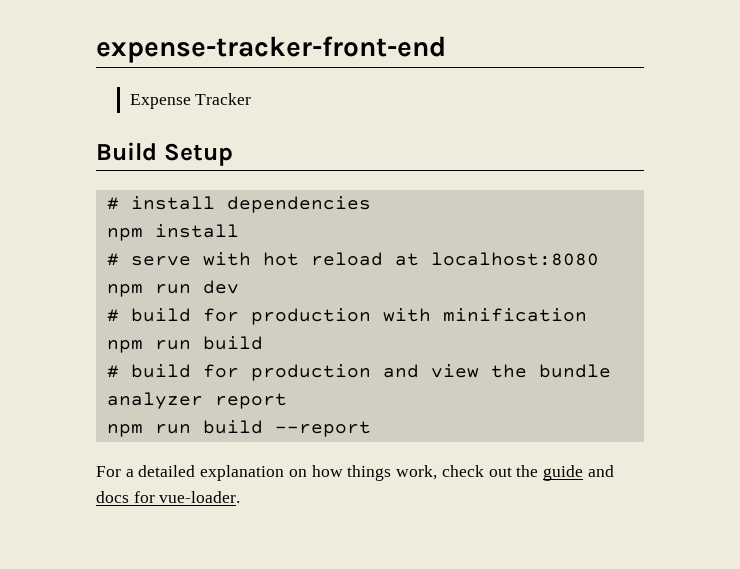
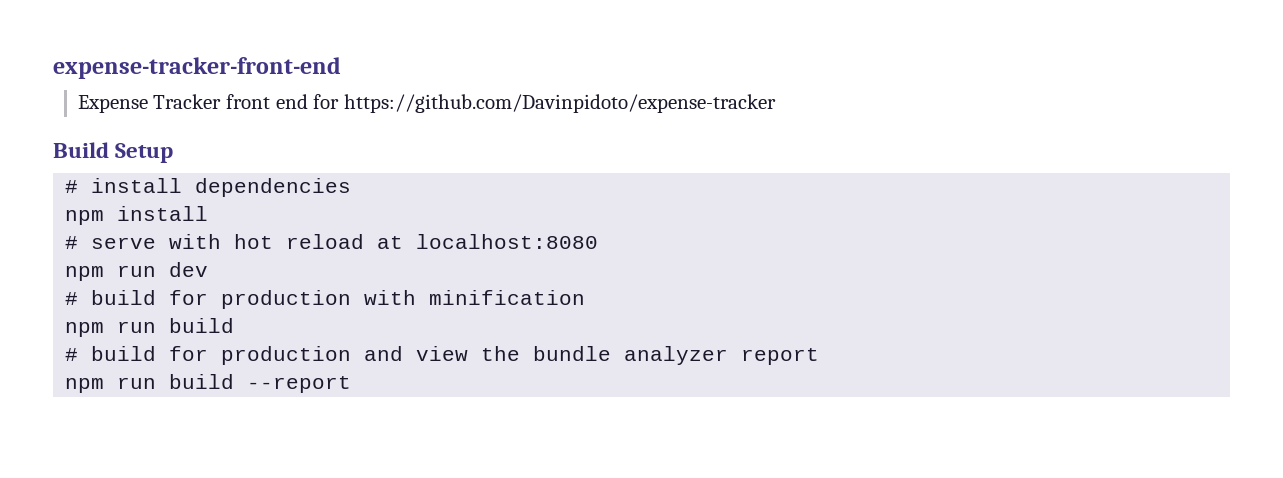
(252, 99) none -> [225,94,776,113] front end for https://github.com/Davinpidoto/expense-tracker
[96,465,614,481] [96,491,241,503] // For a detailed explanation on how things work, check out the guide and docs for vue-loader. -> (352, 384) none

